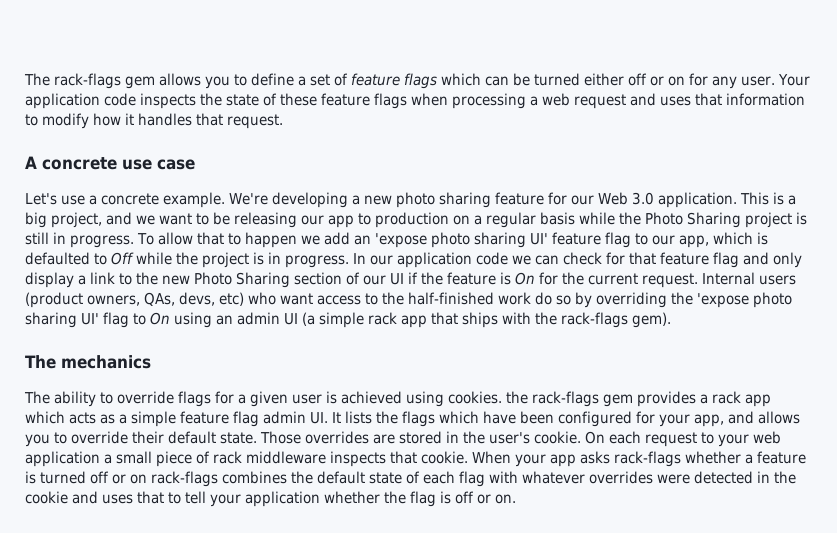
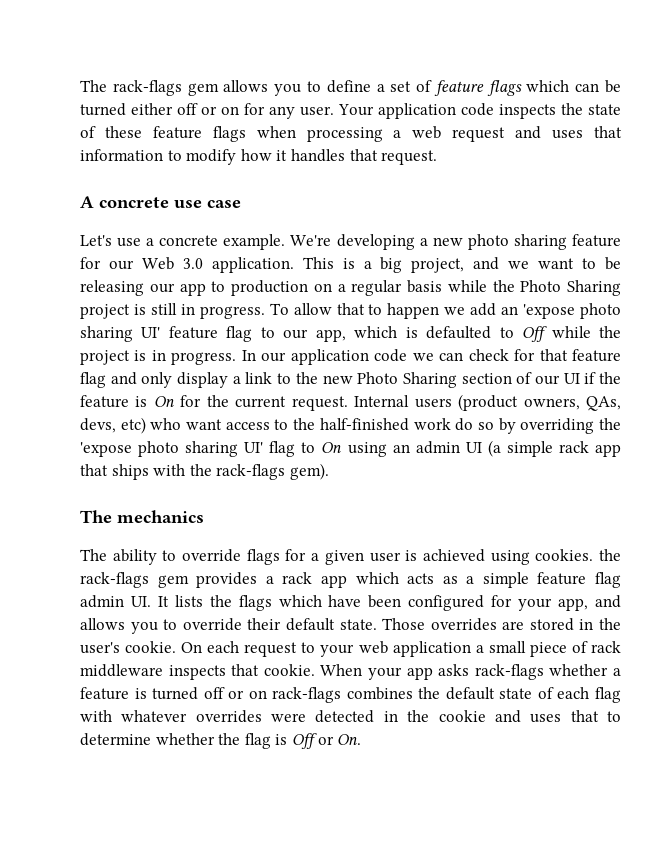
[185,491,320,507] tell your application -> [80,733,151,746] determine
[455,491,516,504] off or on. -> [291,733,362,749] Off or On.

